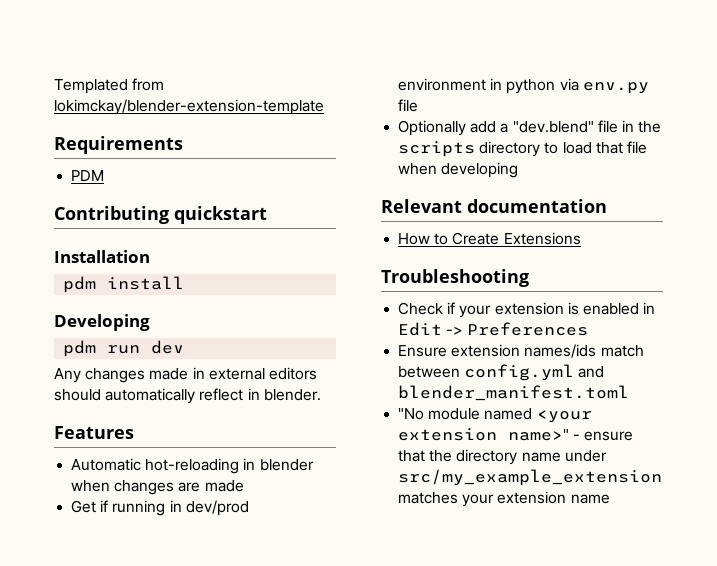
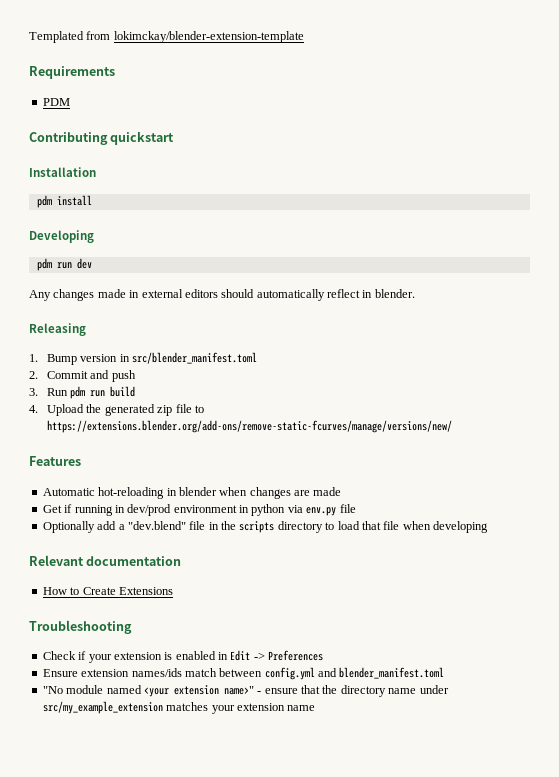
(321, 395) none -> [29,323,86,336] [29,352,258,365] [29,370,136,382] [29,386,136,399] [29,404,204,416] [47,420,453,433] // Releasing // 1. Bump version in src/blender_manifest.toml // 2. Commit and push // 3. Run pdm run build // 4. Upload the generated zip file to https://extensions.blender.org/add-ons/remove-static-fcurves/manage/versions/new/

